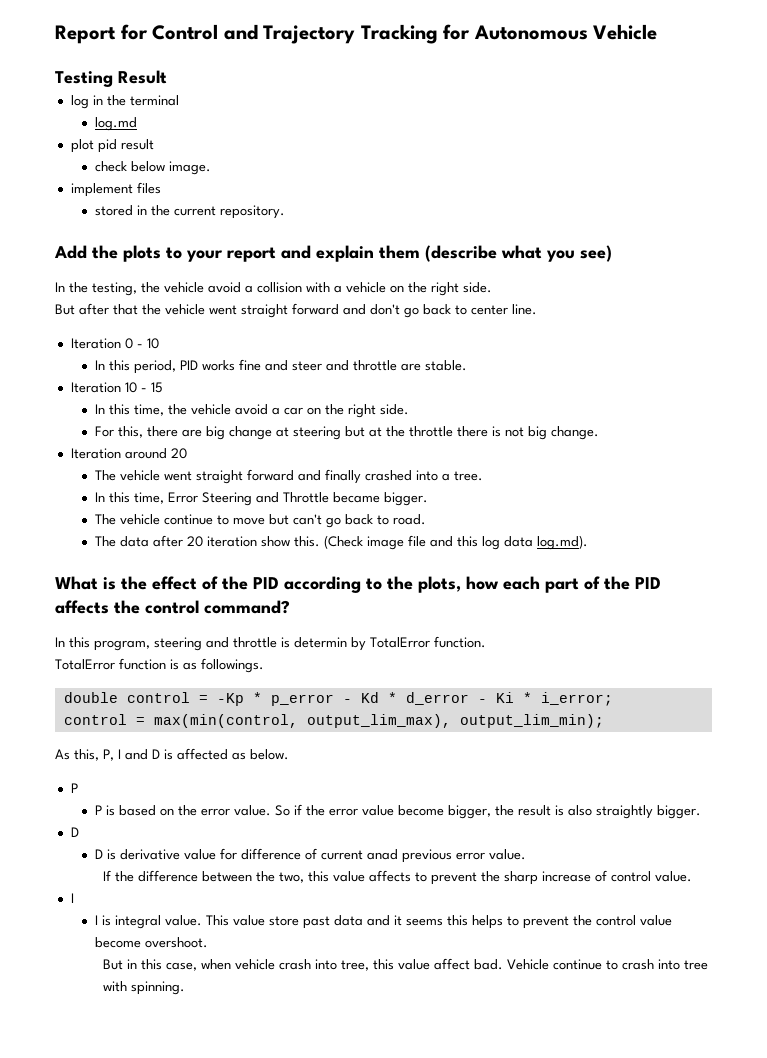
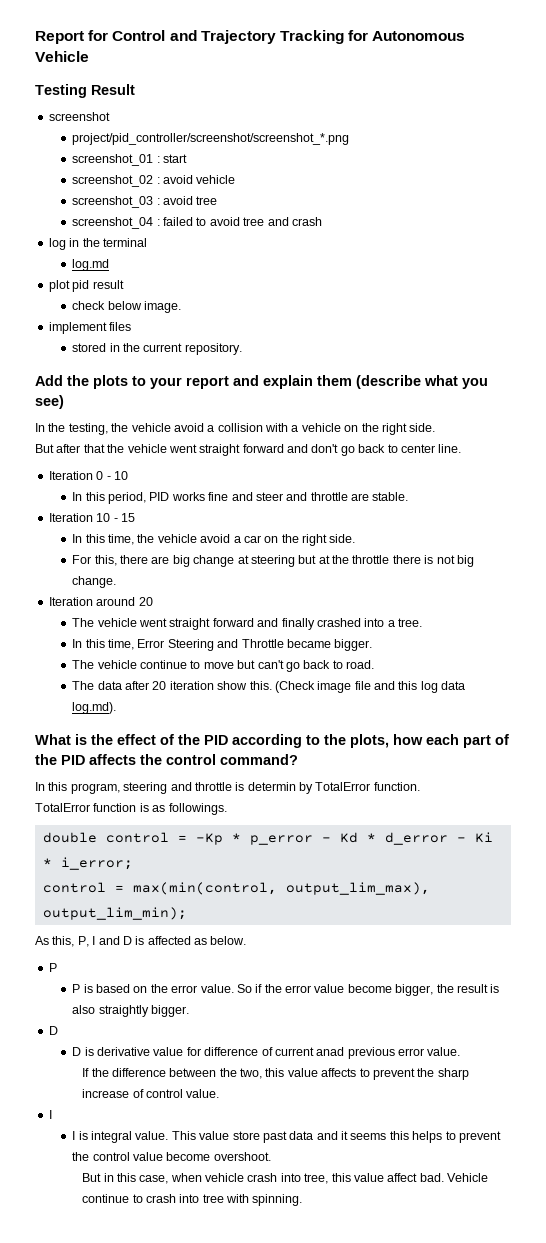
(167, 77) none -> [48,112,110,121] [72,133,350,145] [72,154,188,166] [72,175,236,187] [72,196,218,208] [72,217,322,229] // screenshot // project/pid_controller/screenshot/screenshot_*.png // screenshot_01 : start // screenshot_02 : avoid vehicle // screenshot_03 : avoid tree // screenshot_04 : failed to avoid tree and crash

